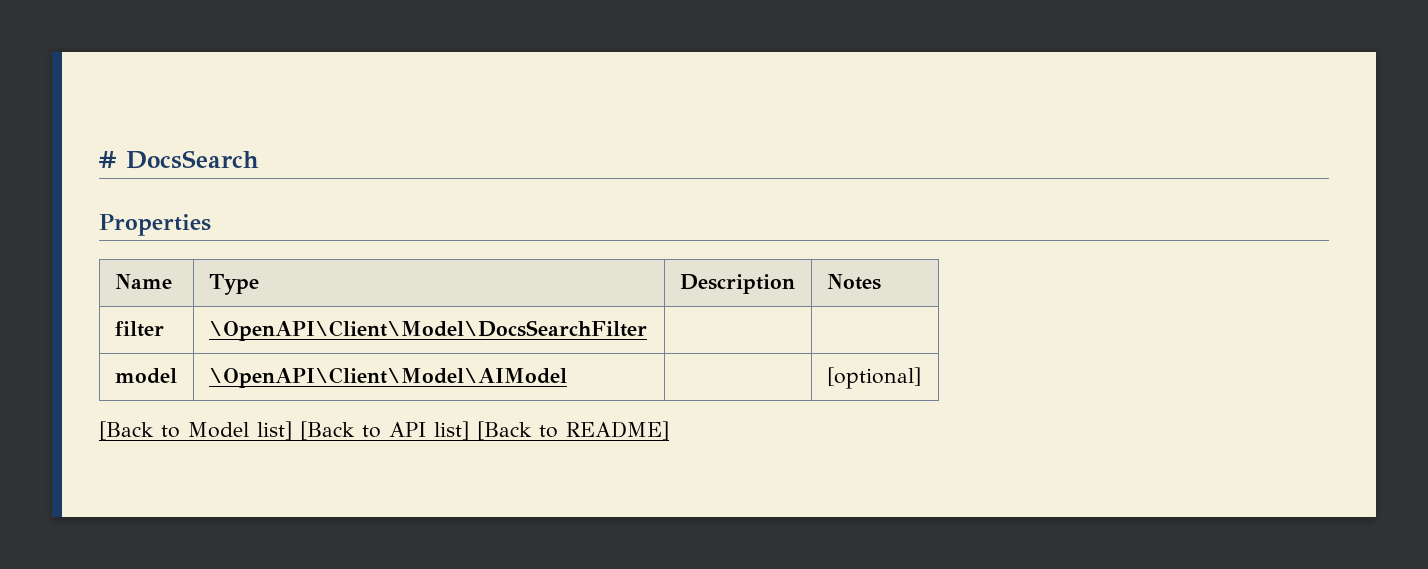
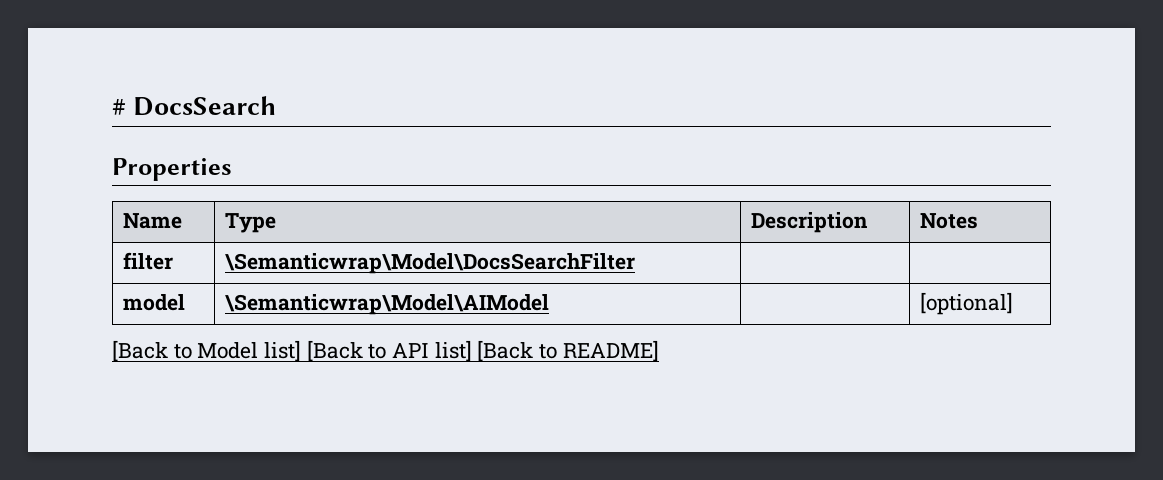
[208,320,647,341] \OpenAPI\Client\Model\DocsSearchFilter -> [224,253,635,274] \Semanticwrap\Model\DocsSearchFilter
[208,367,567,388] \OpenAPI\Client\Model\AIModel -> [224,294,549,315] \Semanticwrap\Model\AIModel

